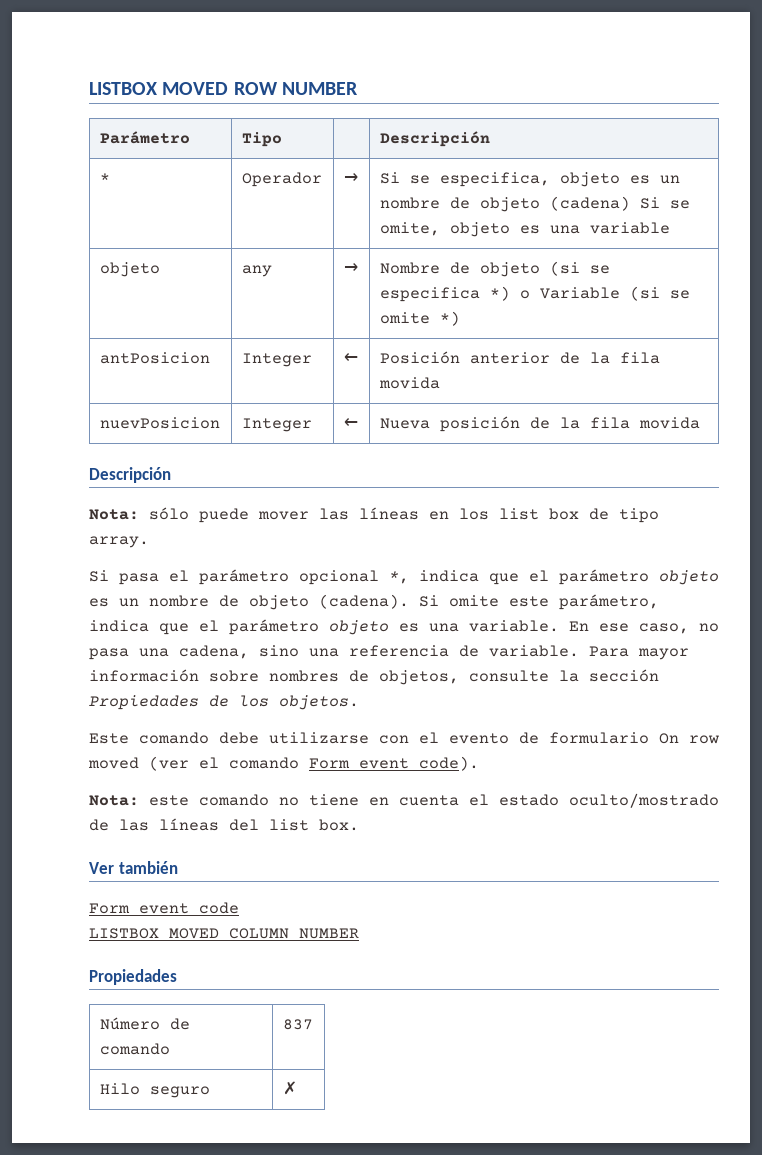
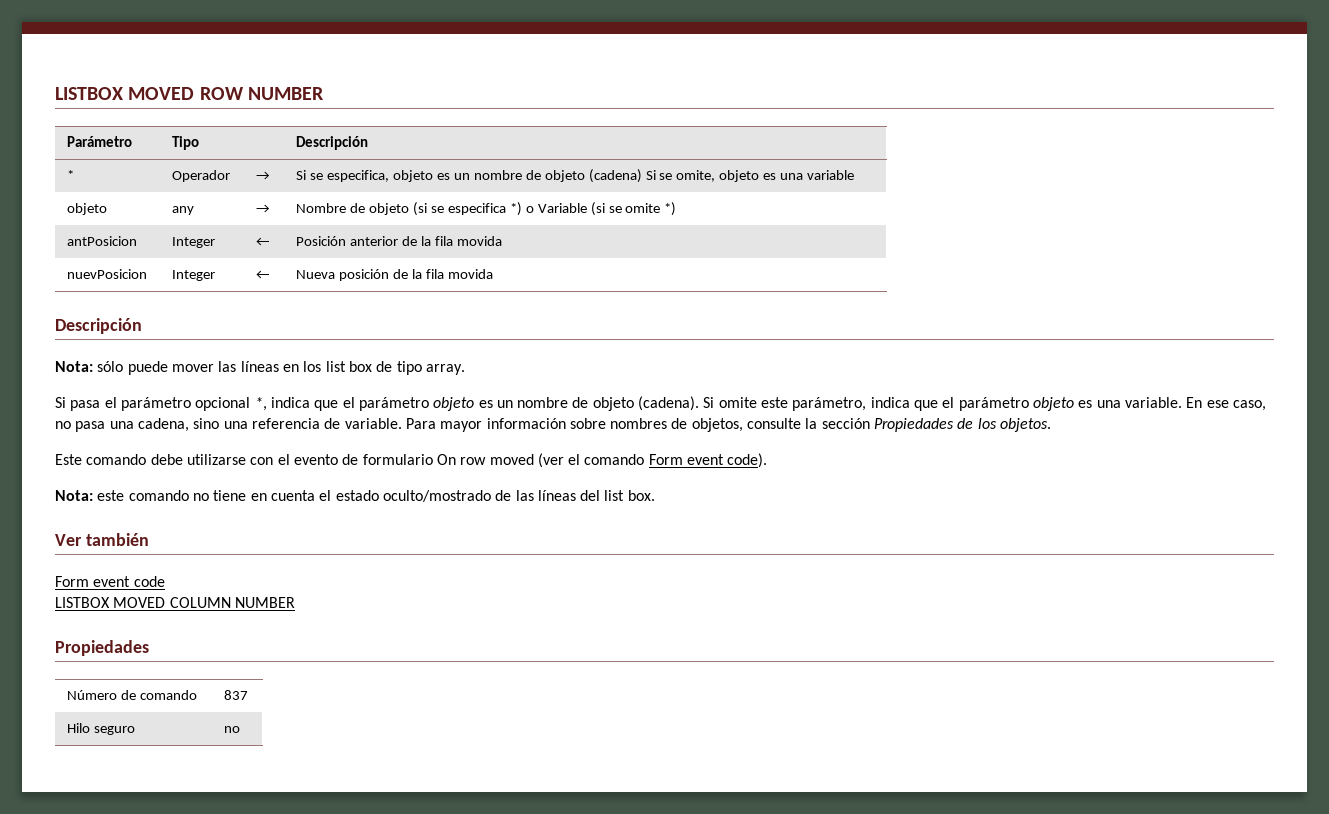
[282,1081,297,1095] ✗ -> [224,726,241,733] no

